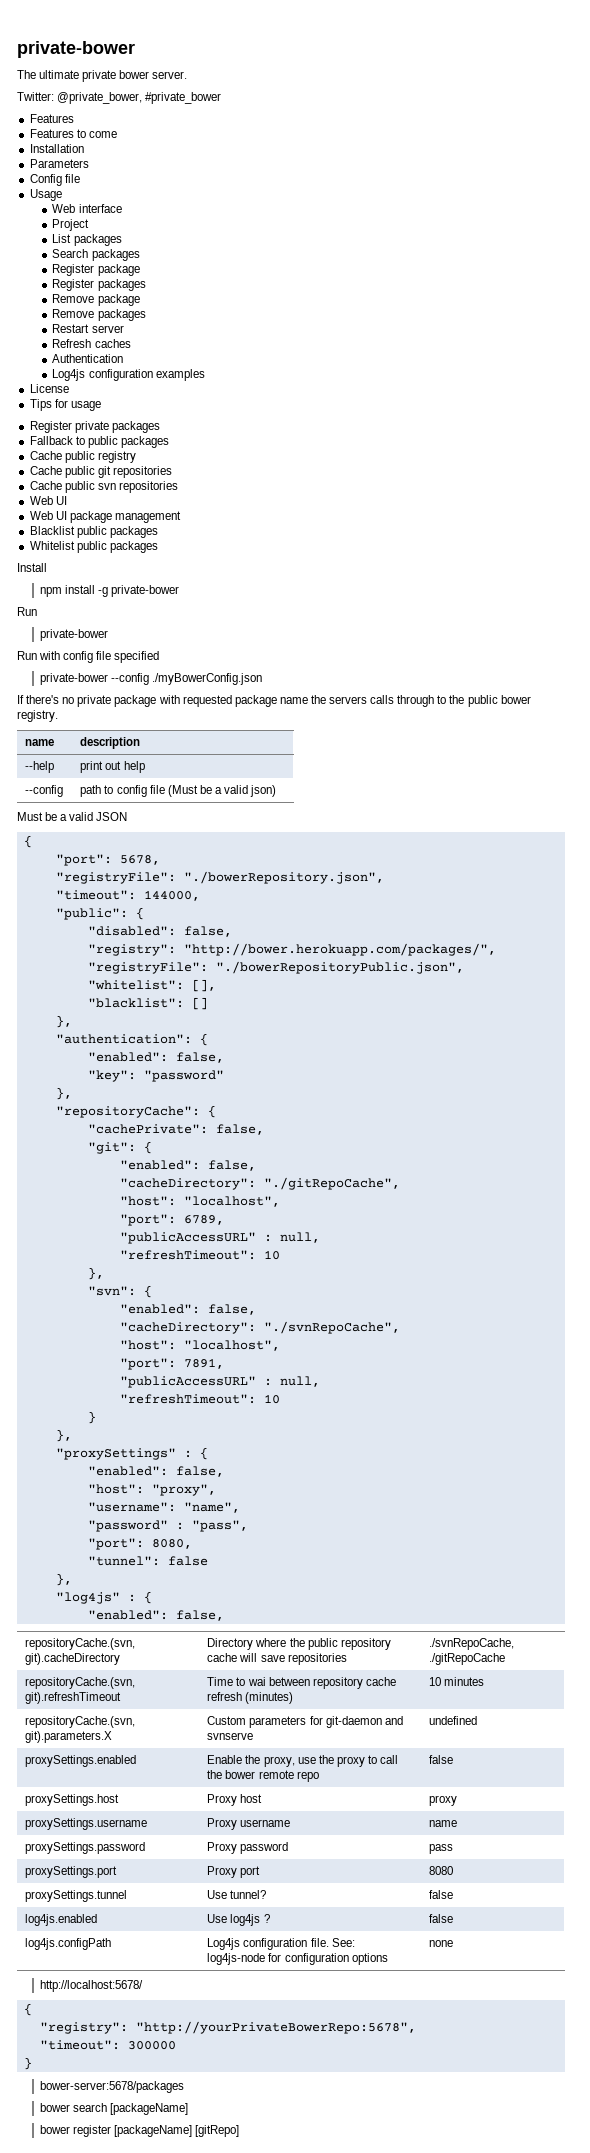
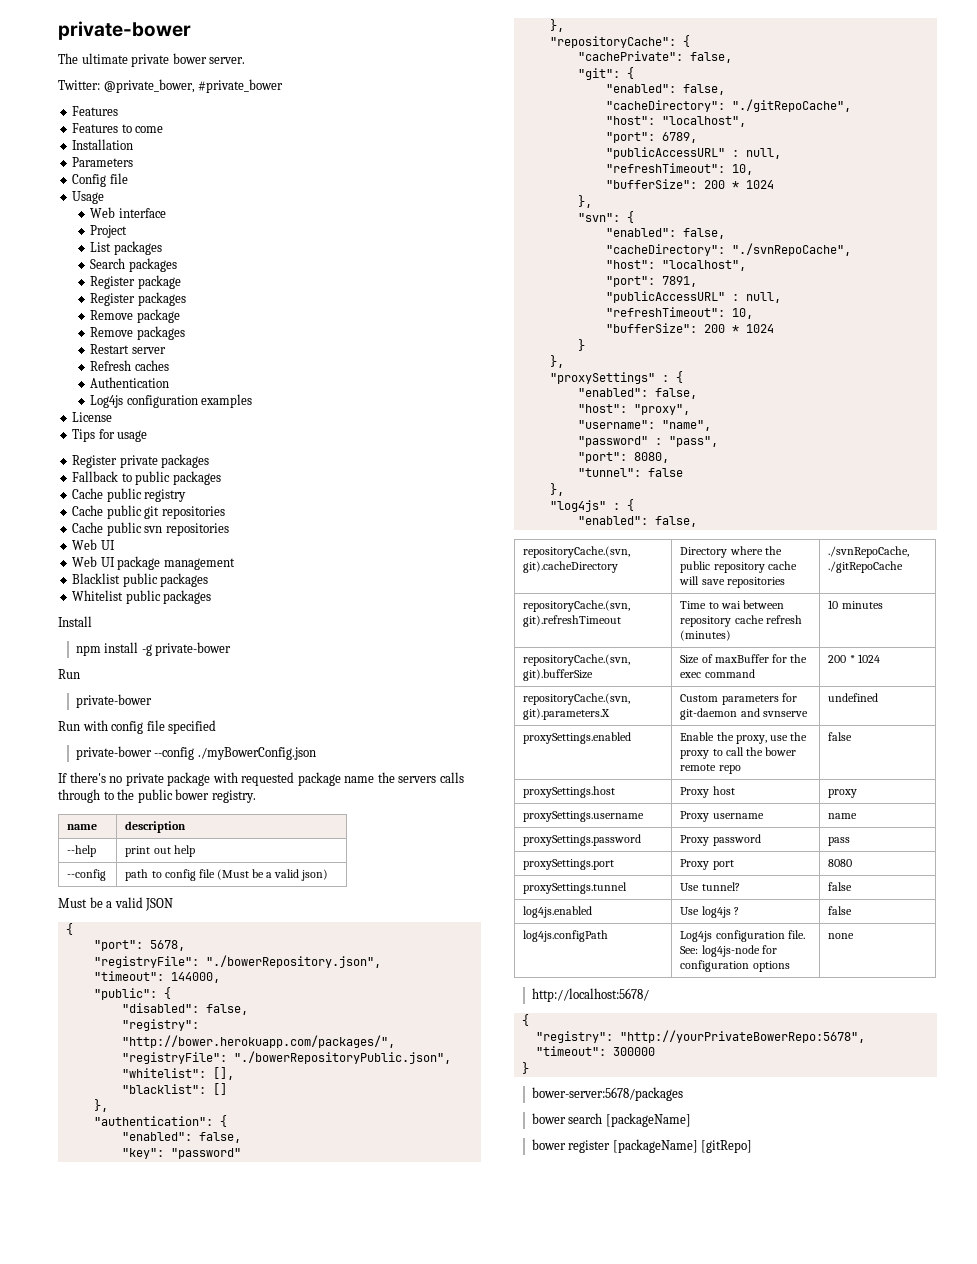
[263,1250,280,1260] 10 -> [731,164,753,175] [605,179,774,189] 10, // "bufferSize": 200 * 1024
[263,1394,280,1404] 10 -> [731,308,753,319] [605,323,774,333] 10, // "bufferSize": 200 * 1024
(485, 1681) none -> [523,654,631,666] [523,669,594,681] [680,654,807,664] [680,669,755,678] [828,654,880,663] // repositoryCache.(svn, git).bufferSize | Size of maxBuffer for the exec command | 200 * 1024

